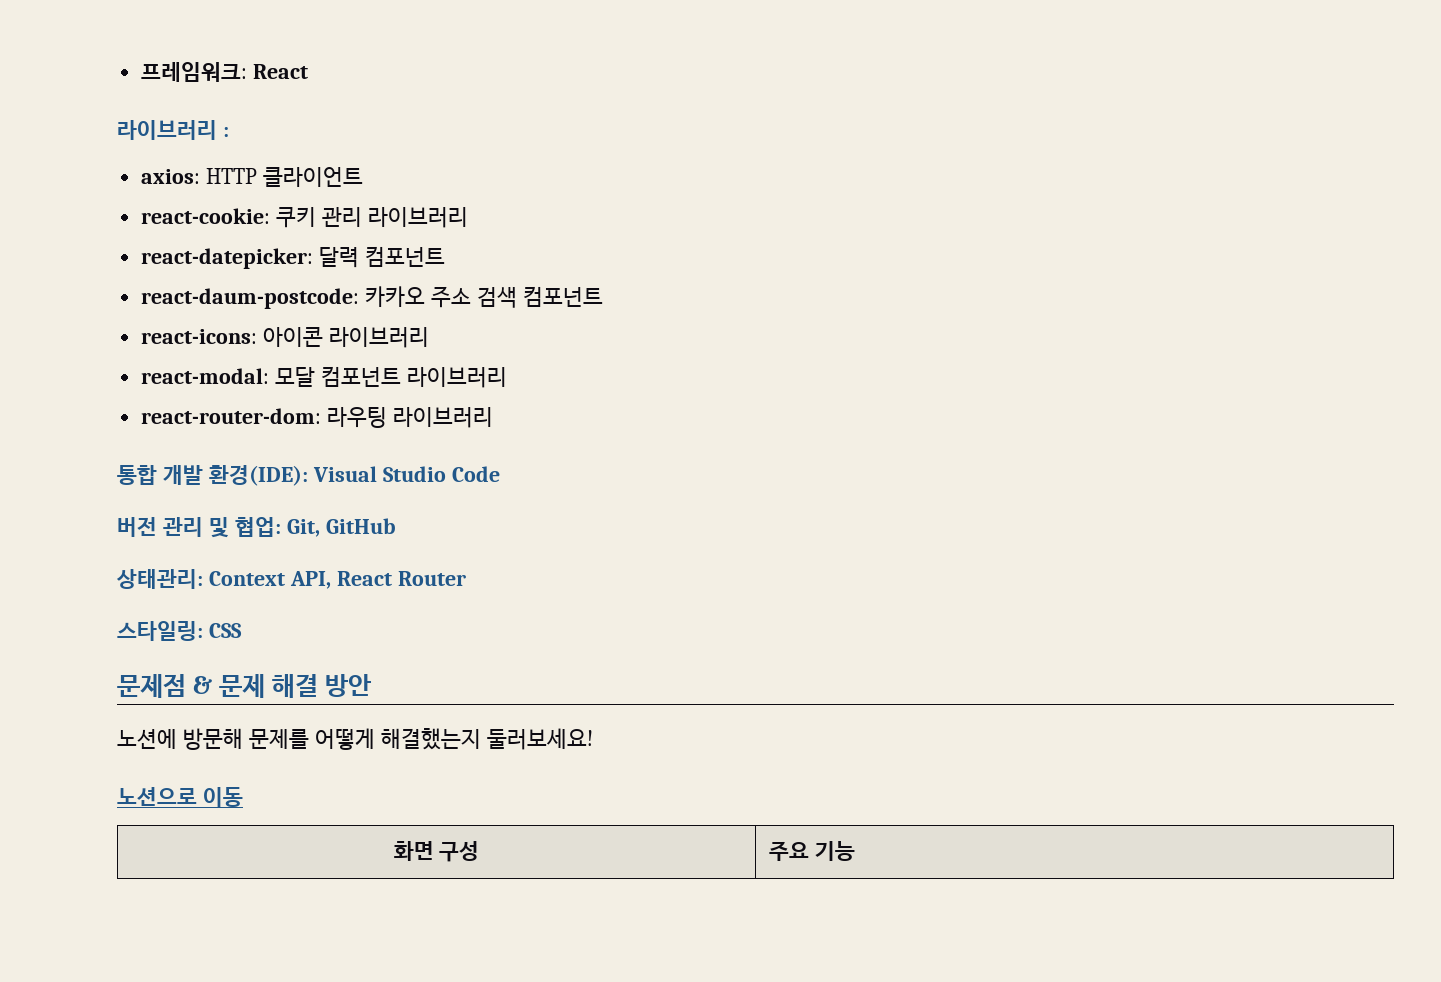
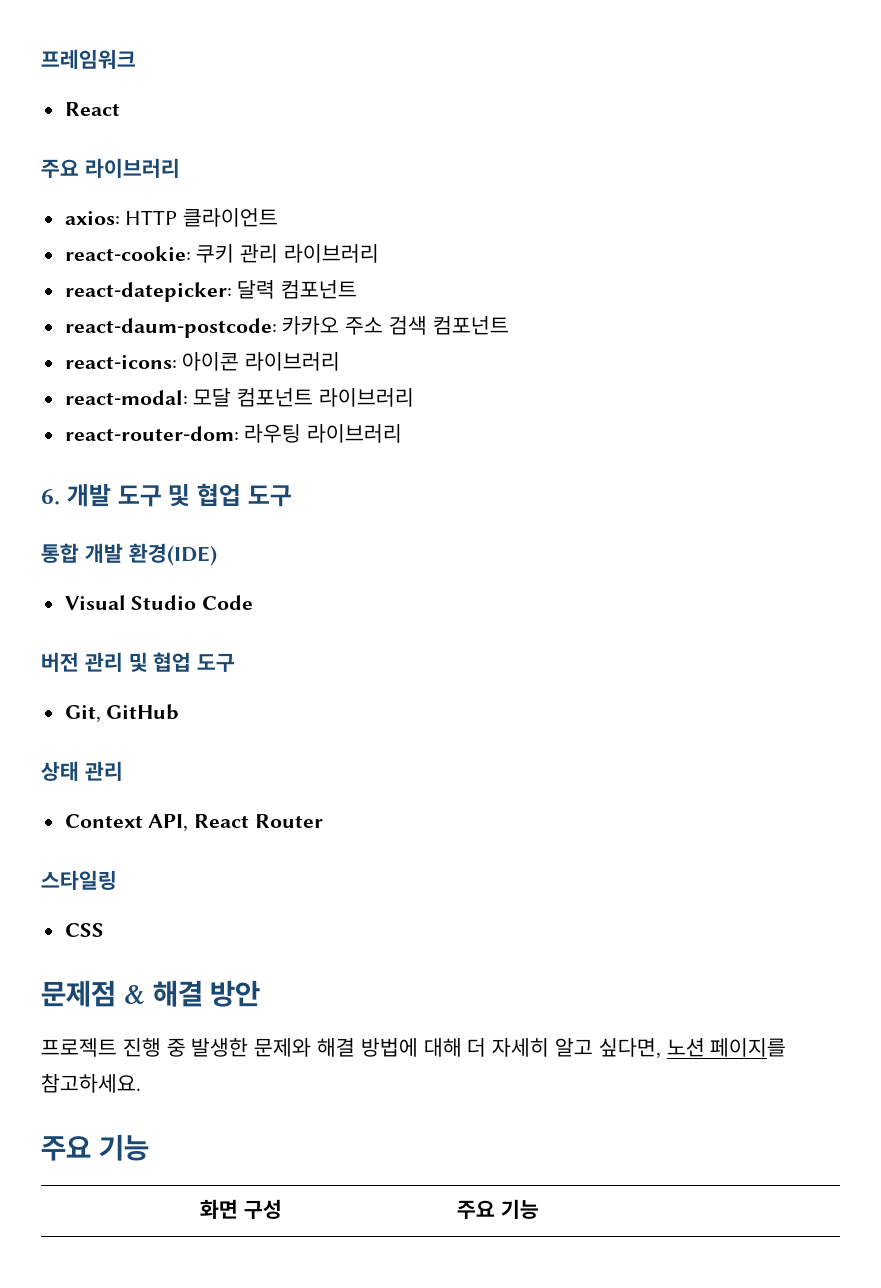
[141,62,248,82] 프레임워크: -> [41,49,136,69] 프레임워크 //
[117,120,229,140] 라이브러리 : -> [41,158,180,178] 주요 라이브러리
(494, 417) none -> [41,483,292,507] // 6. 개발 도구 및 협업 도구
[208,465,308,486] 환경(IDE): -> [128,543,217,566] 환경(IDE) //
[234,517,281,537] 협업: -> [153,652,236,672] 협업 도구 //
[116,569,203,589] 상태관리: -> [41,761,123,781] 상태 관리 //
[117,621,203,641] 스타일링: -> [41,870,117,890] 스타일링 //
[218,674,265,698] 문제 -> (145, 994) none
[117,728,593,750] [117,787,243,807] 노션에 방문해 문제를 어떻게 해결했는지 둘러보세요! // 노션으로 이동 -> [41,1038,787,1059] [41,1073,141,1093] [41,1134,149,1161] 프로젝트 진행 중 발생한 문제와 해결 방법에 대해 더 자세히 알고 싶다면, 노션 페이지를 참고하세요. // 주요 기능

